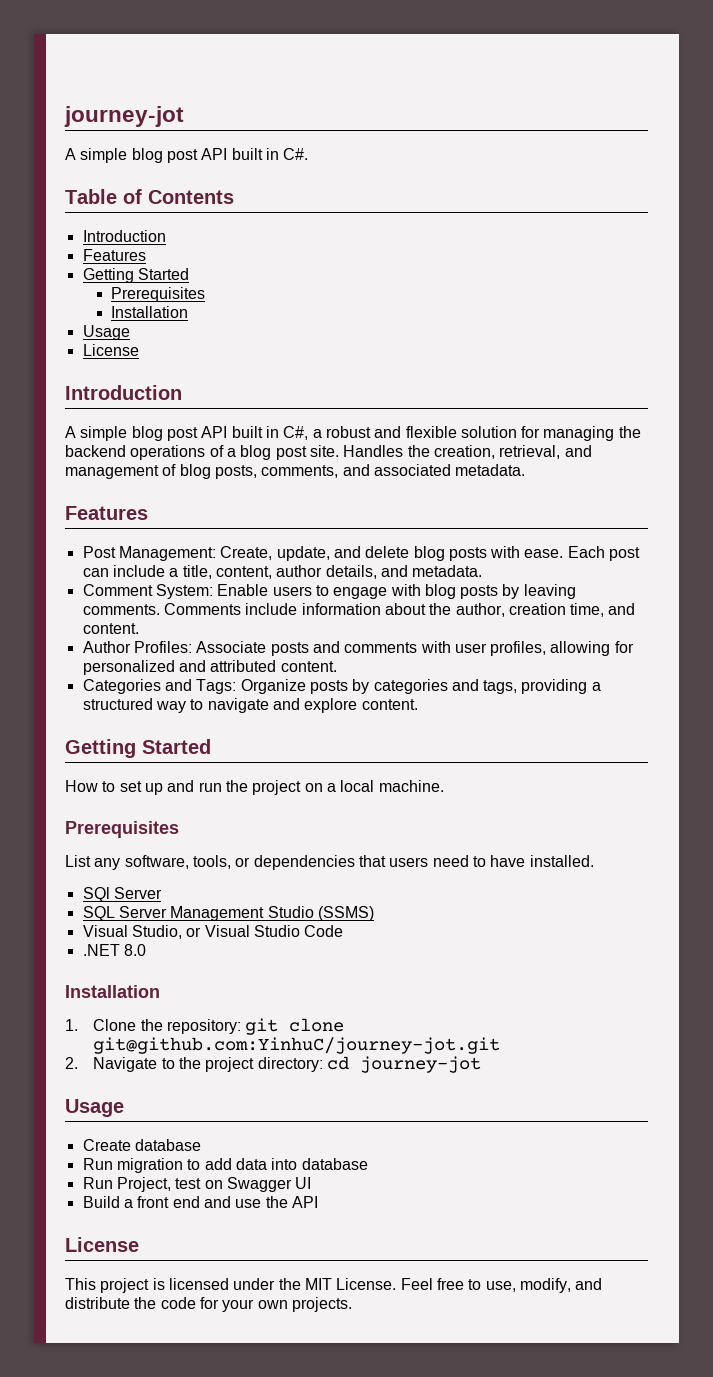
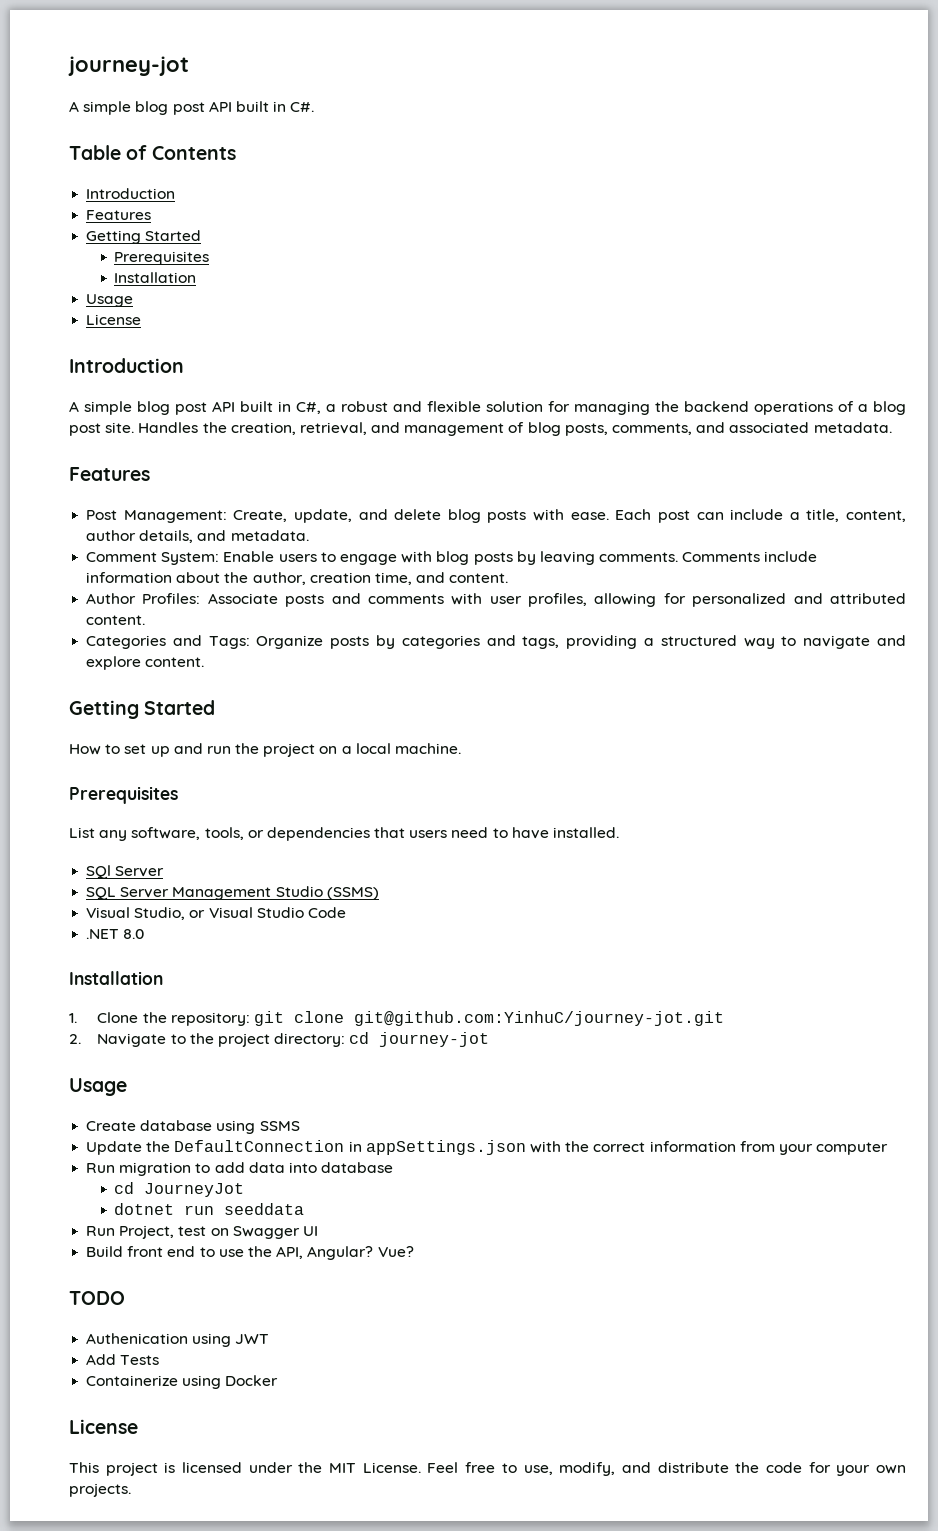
(201, 1145) none -> [216,1120,300,1134] [86,1140,889,1155] using SSMS // Update the DefaultConnection in appSettings.json with the correct information from your computer
(368, 1164) none -> [114,1182,245,1197] [114,1203,305,1215] // cd JourneyJot // dotnet run seeddata
[123,1199,133,1208] a -> (124, 1251) none
[203,1196,231,1208] and -> [199,1247,215,1257] to
[291,1196,318,1208] API -> [276,1246,414,1260] [69,1291,125,1305] [86,1333,270,1347] [86,1354,160,1365] [86,1375,279,1389] API, Angular? Vue? // TODO // Authenication using JWT // Add Tests // Containerize using Docker

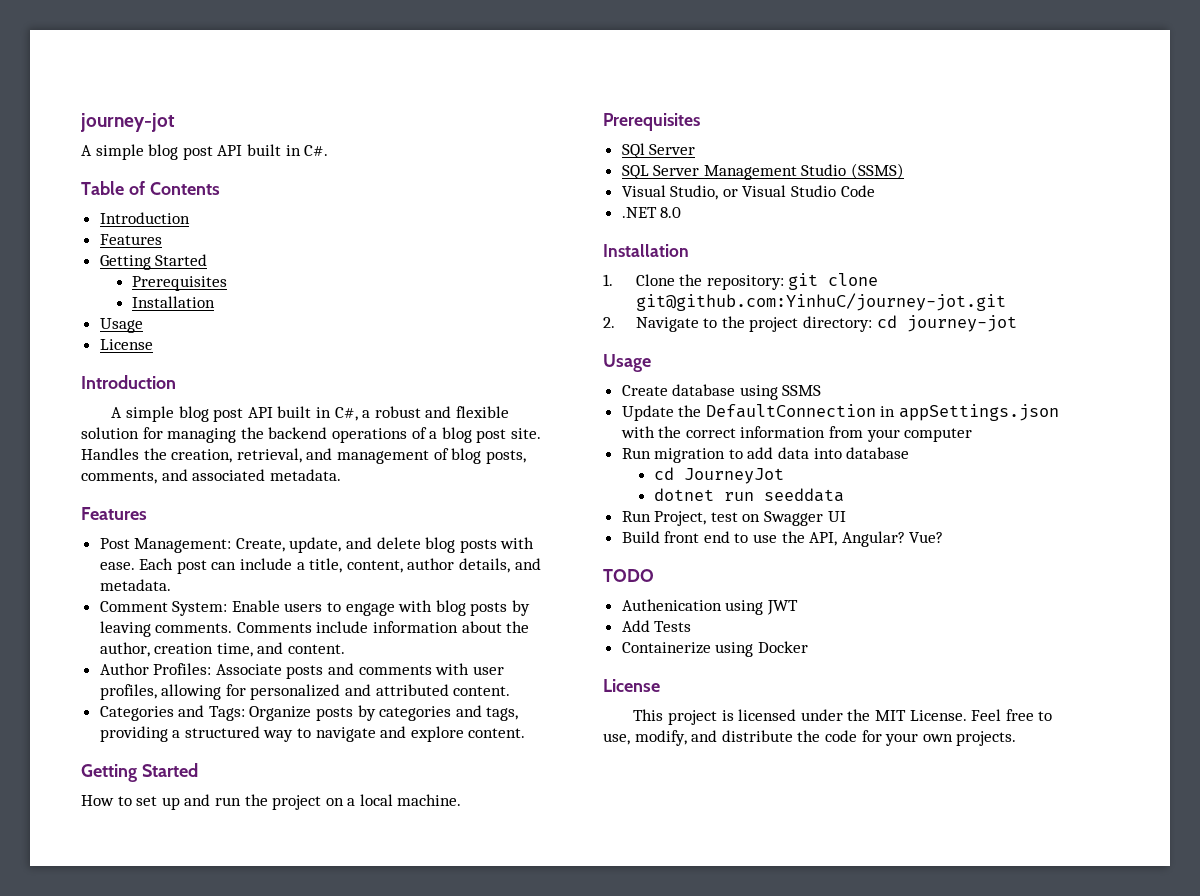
[69,827,620,841] // List any software, tools, or dependencies that users need to have installed. -> (700, 122) none

